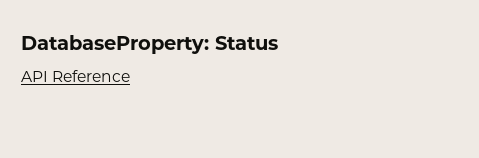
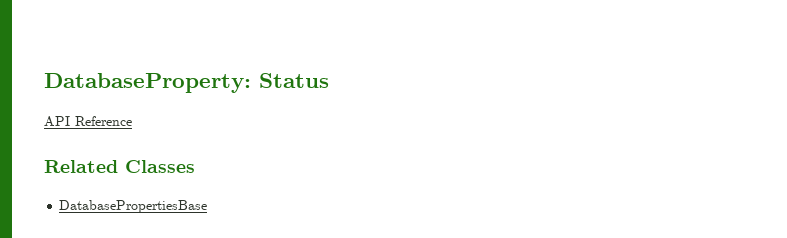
(131, 76) none -> [44,160,195,173] [59,200,208,213] // Related Classes // DatabasePropertiesBase

